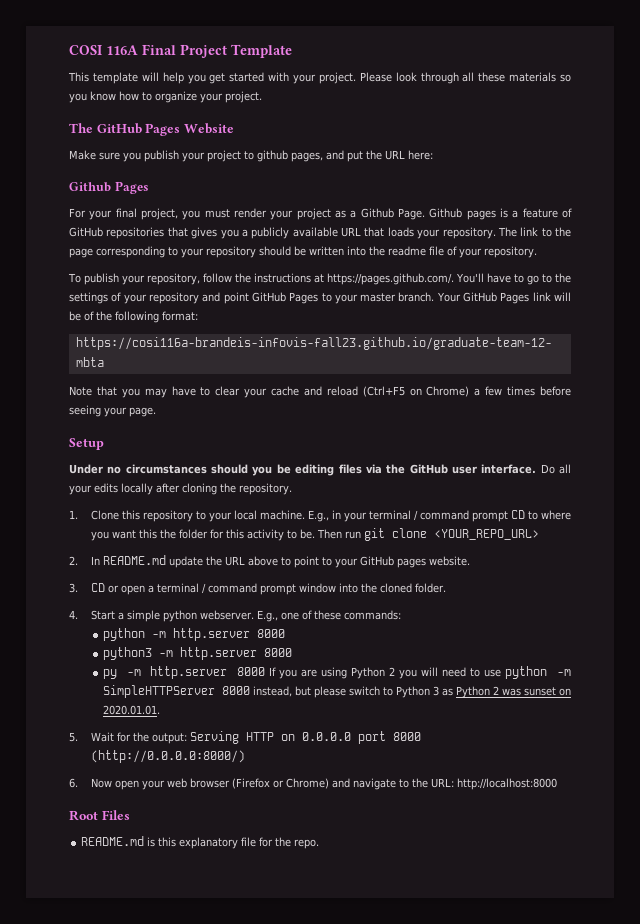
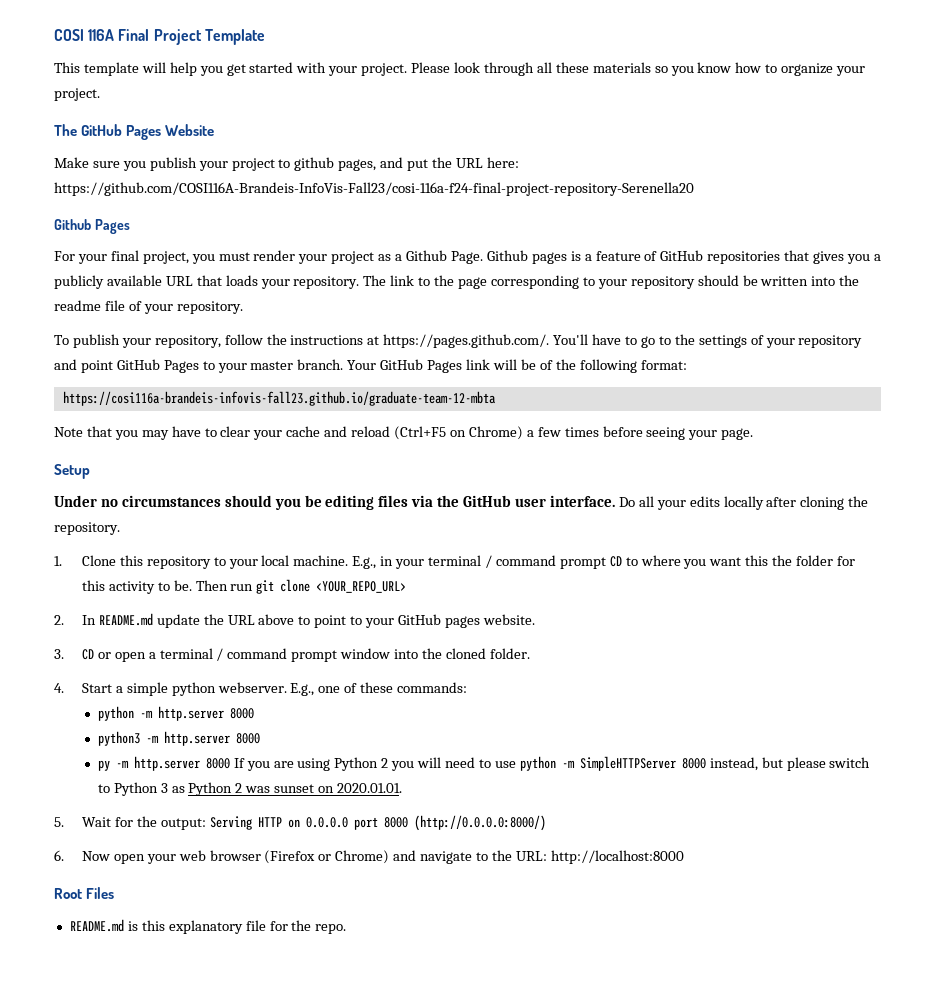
(433, 155) none -> [54,182,694,196] https://github.com/COSI116A-Brandeis-InfoVis-Fall23/cosi-116a-f24-final-project-repository-Serenella20

